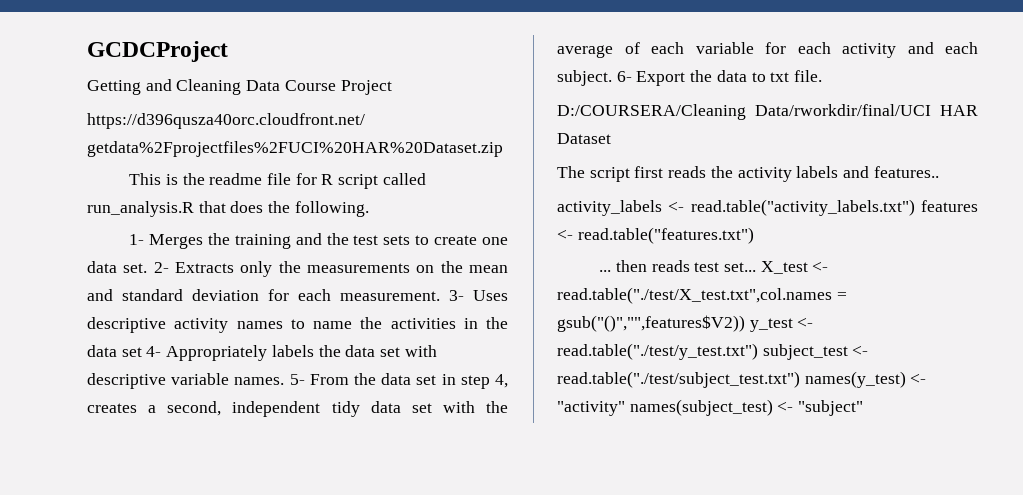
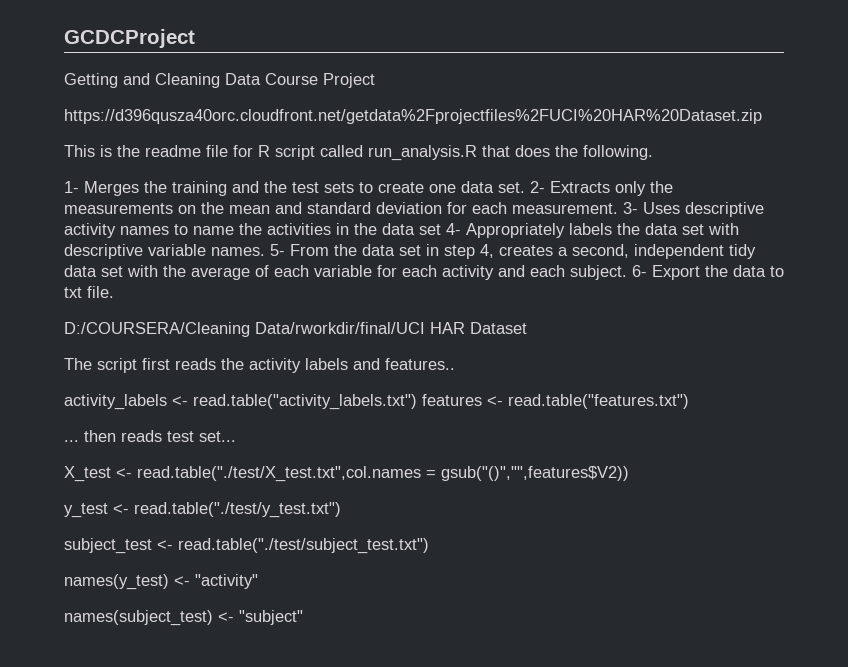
(757, 267) none -> (236, 436) //
(745, 323) none -> (629, 473) //
(758, 351) none -> (341, 510) //
(800, 379) none -> (429, 546) //
(625, 408) none -> (258, 581) //

